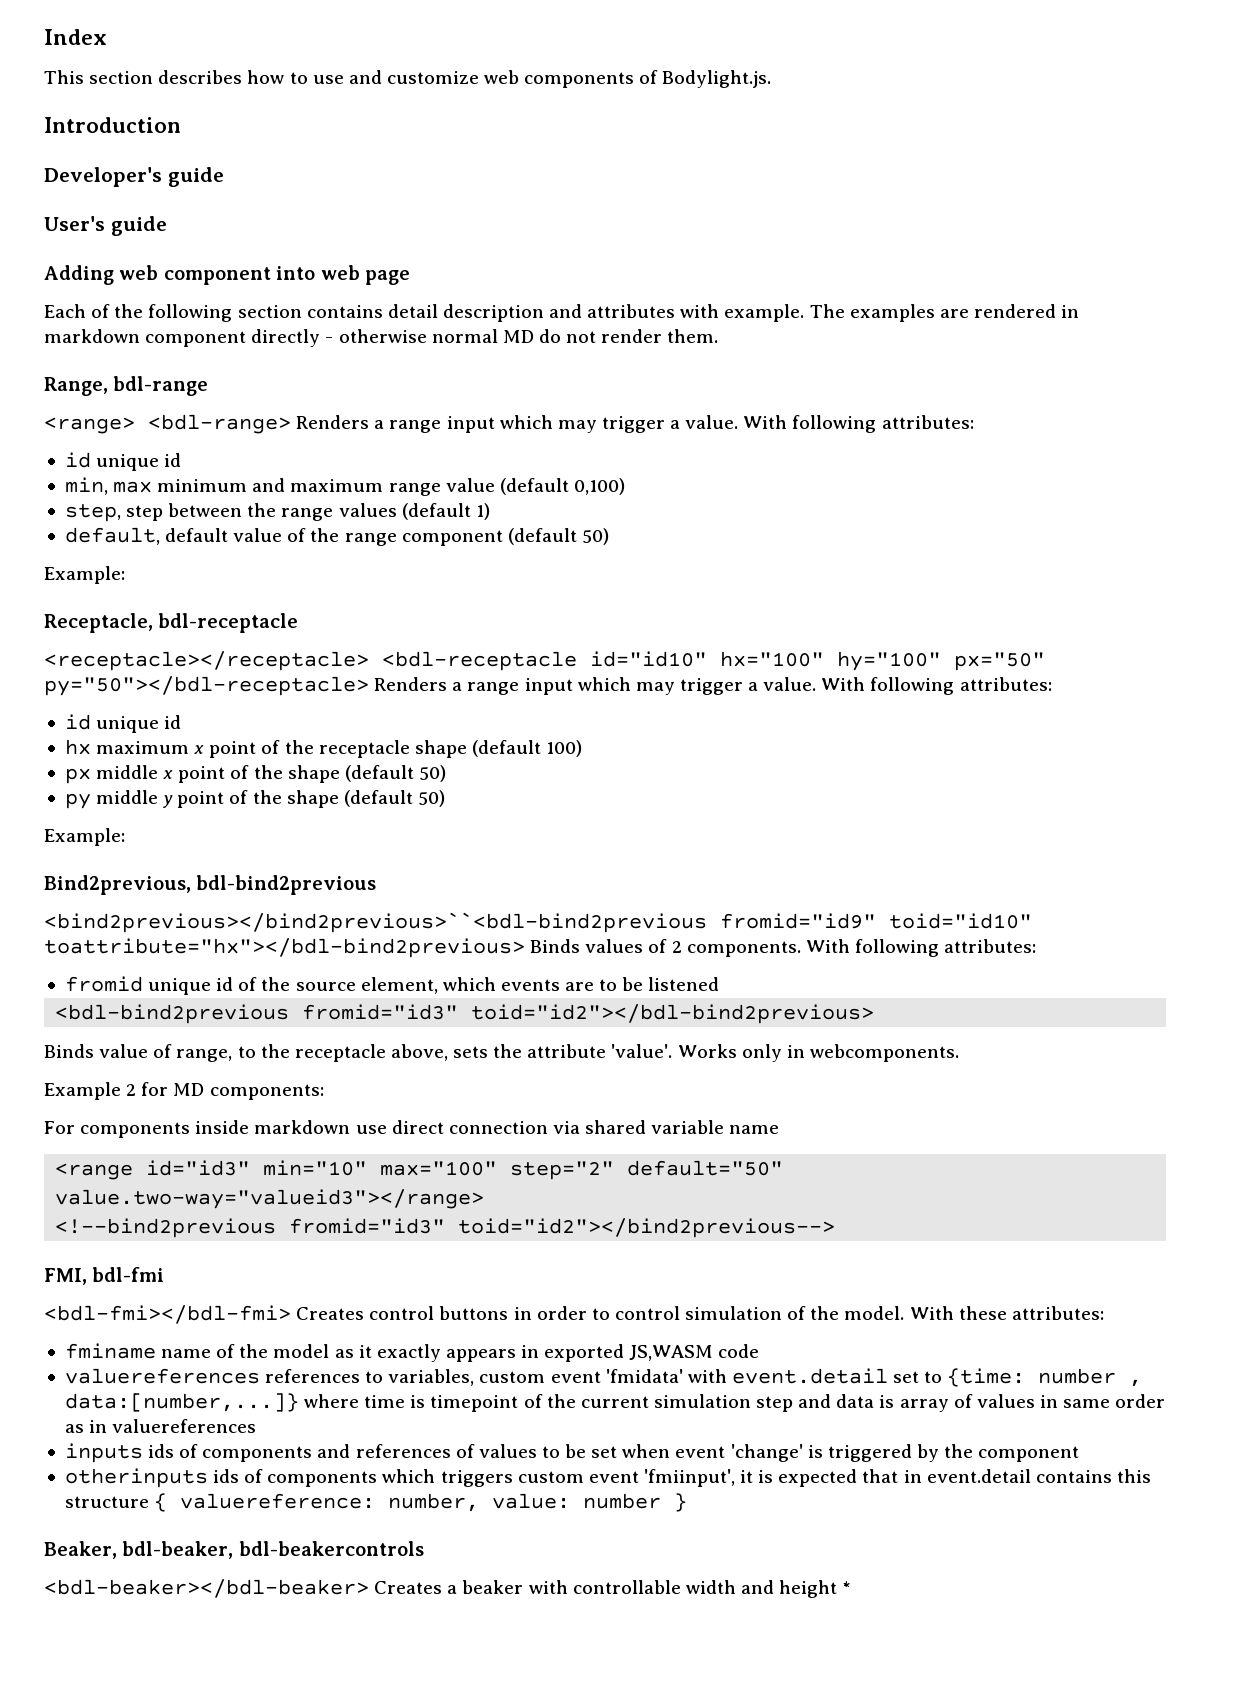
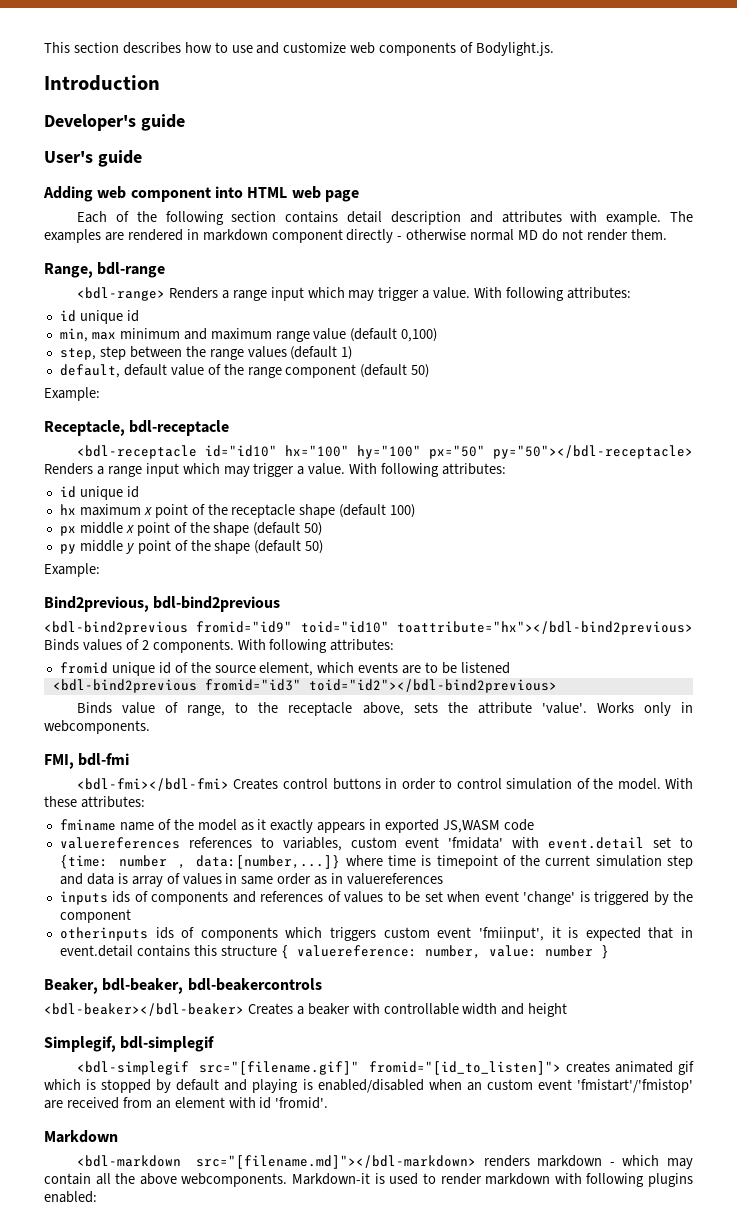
[44,29,107,45] Index // -> (44, 47) none
(316, 273) none -> [247,187,288,198] HTML
[44,417,135,434] <range> -> (166, 270) none
[44,651,369,671] <receptacle></receptacle> -> (230, 428) none
[44,912,707,933] <bind2previous></bind2previous>``<bdl-bind2previous -> [44,621,188,635] <bdl-bind2previous
[44,1082,324,1100] [44,1120,780,1138] [55,1160,784,1180] [55,1189,485,1209] [55,1218,836,1238] // Example 2 for MD components: // For components inside markdown use direct connection via shared variable name // <range id="id3" min="10" max="100" step="2" default="50" value.two-way="valueid3"></range> // <!--bind2previous fromid="id3" toid="id2"></bind2previous--> -> (150, 727) none
[842,1581,852,1594] * -> [44,1036,215,1052] [76,1061,695,1075] [44,1079,694,1093] [44,1097,329,1109] [44,1130,118,1143] [76,1155,693,1169] [44,1173,694,1187] [44,1191,97,1203] // Simplegif, bdl-simplegif // <bdl-simplegif src="[filename.gif]" fromid="[id_to_listen]"> creates animated gif which is stopped by default and playing is enabled/disabled when an custom event 'fmistart'/'fmistop' are received from an element with id 'fromid'. // Markdown // <bdl-markdown src="[filename.md]"></bdl-markdown> renders markdown - which may contain all the above webcomponents. Markdown-it is used to render markdown with following plugins enabled:

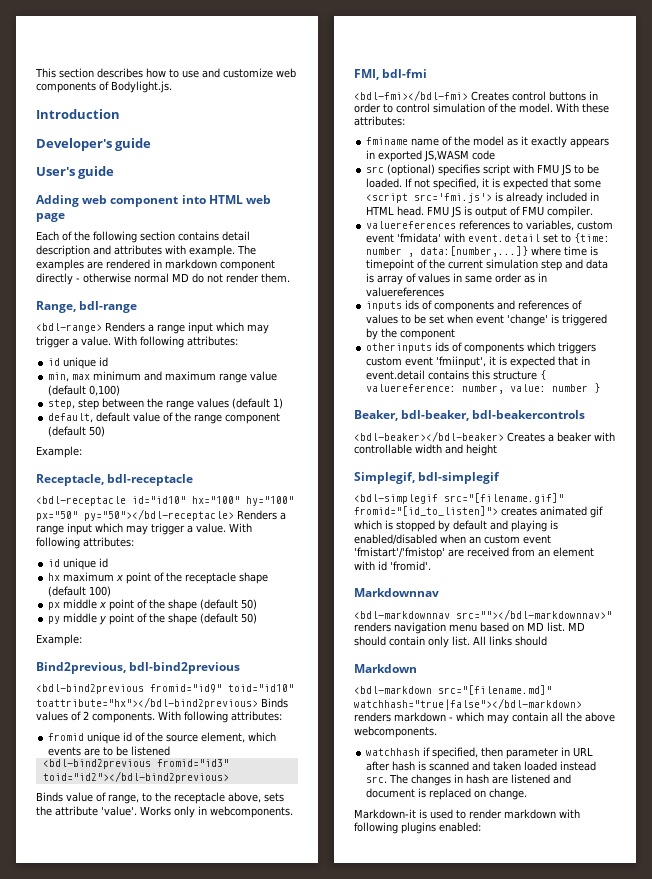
(534, 825) none -> [366,164,600,176] [366,178,602,190] [366,192,600,204] [366,206,594,218] // src (optional) specifies script with FMU JS to be loaded. If not specified, it is expected that some <script src='fmi.js'> is already included in HTML head. FMU JS is output of FMU compiler.
(329, 1103) none -> [354,588,439,597] [354,609,612,620] [354,622,585,634] [354,636,547,648] // Markdownnav // <bdl-markdownnav src=""></bdl-markdownnav>" renders navigation menu based on MD list. MD should contain only list. All links should
[196,1155,477,1169] src="[filename.md]"></bdl-markdown> -> [438,685,552,695] [354,698,582,710] src="[filename.md]" watchhash="true|false"></bdl-markdown>
(288, 1180) none -> [366,747,594,759] [366,761,597,771] [366,774,572,786] [366,788,528,800] // watchhash if specified, then parameter in URL after hash is scanned and taken loaded instead src. The changes in hash are listened and document is replaced on change. //

